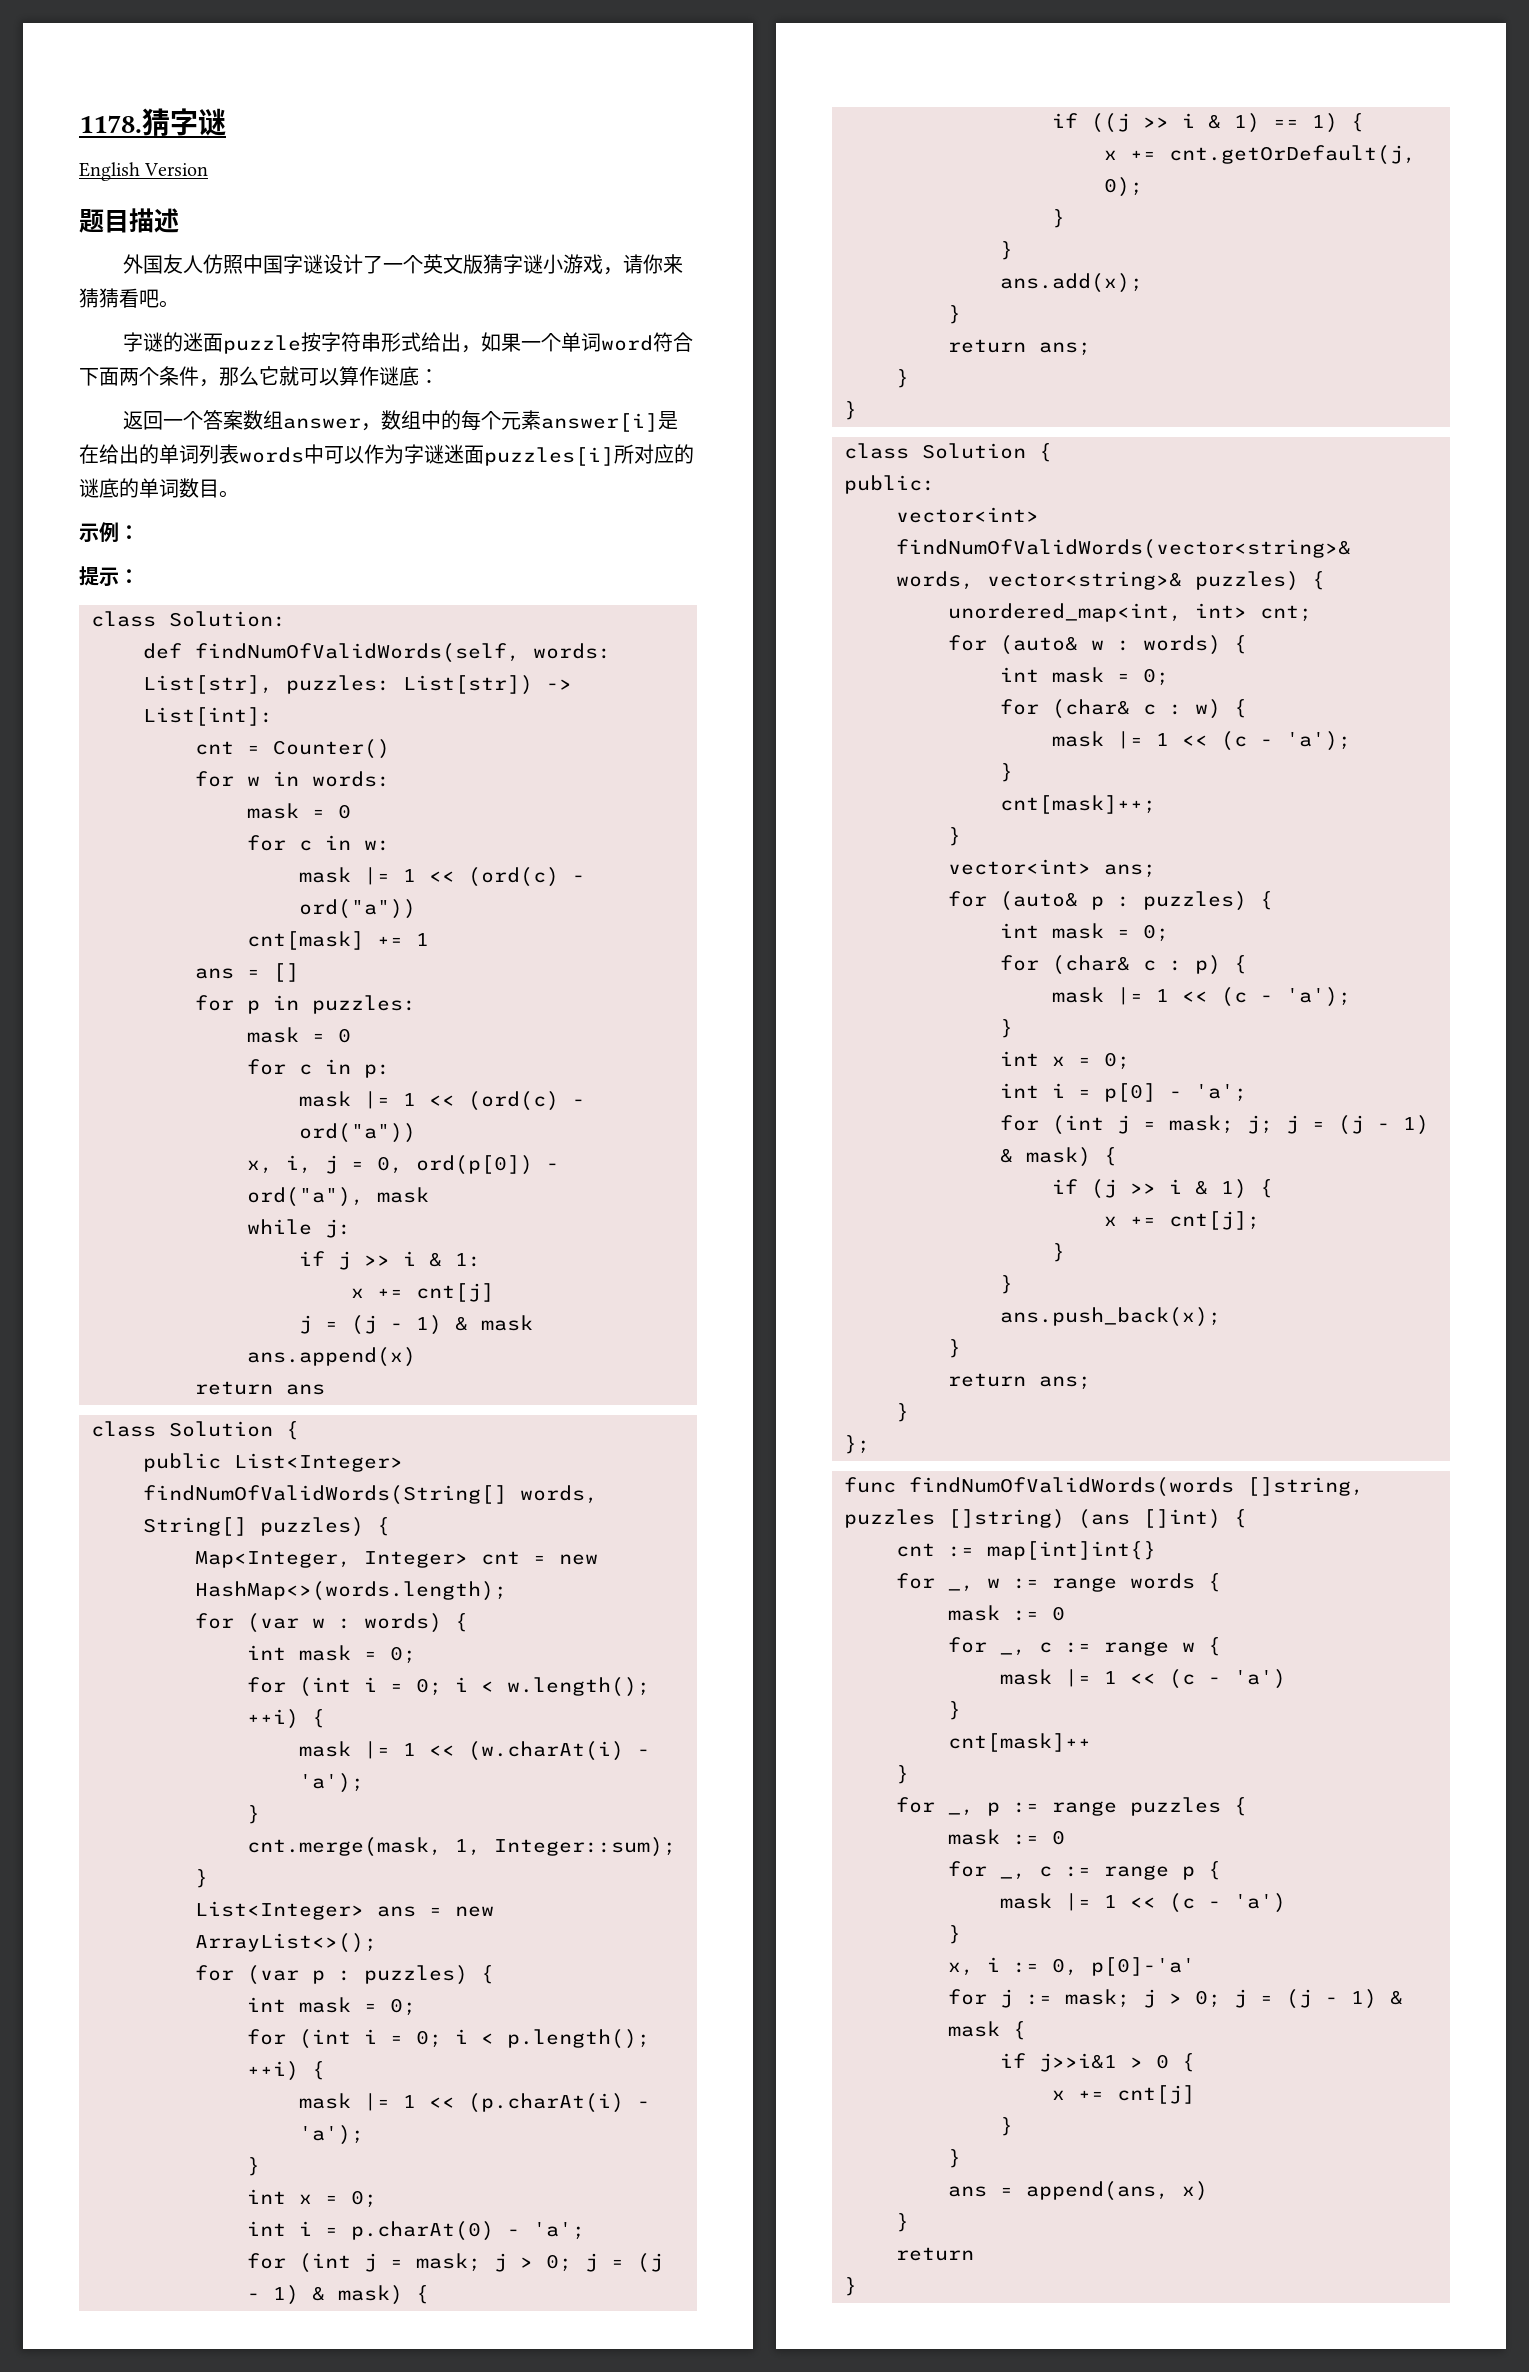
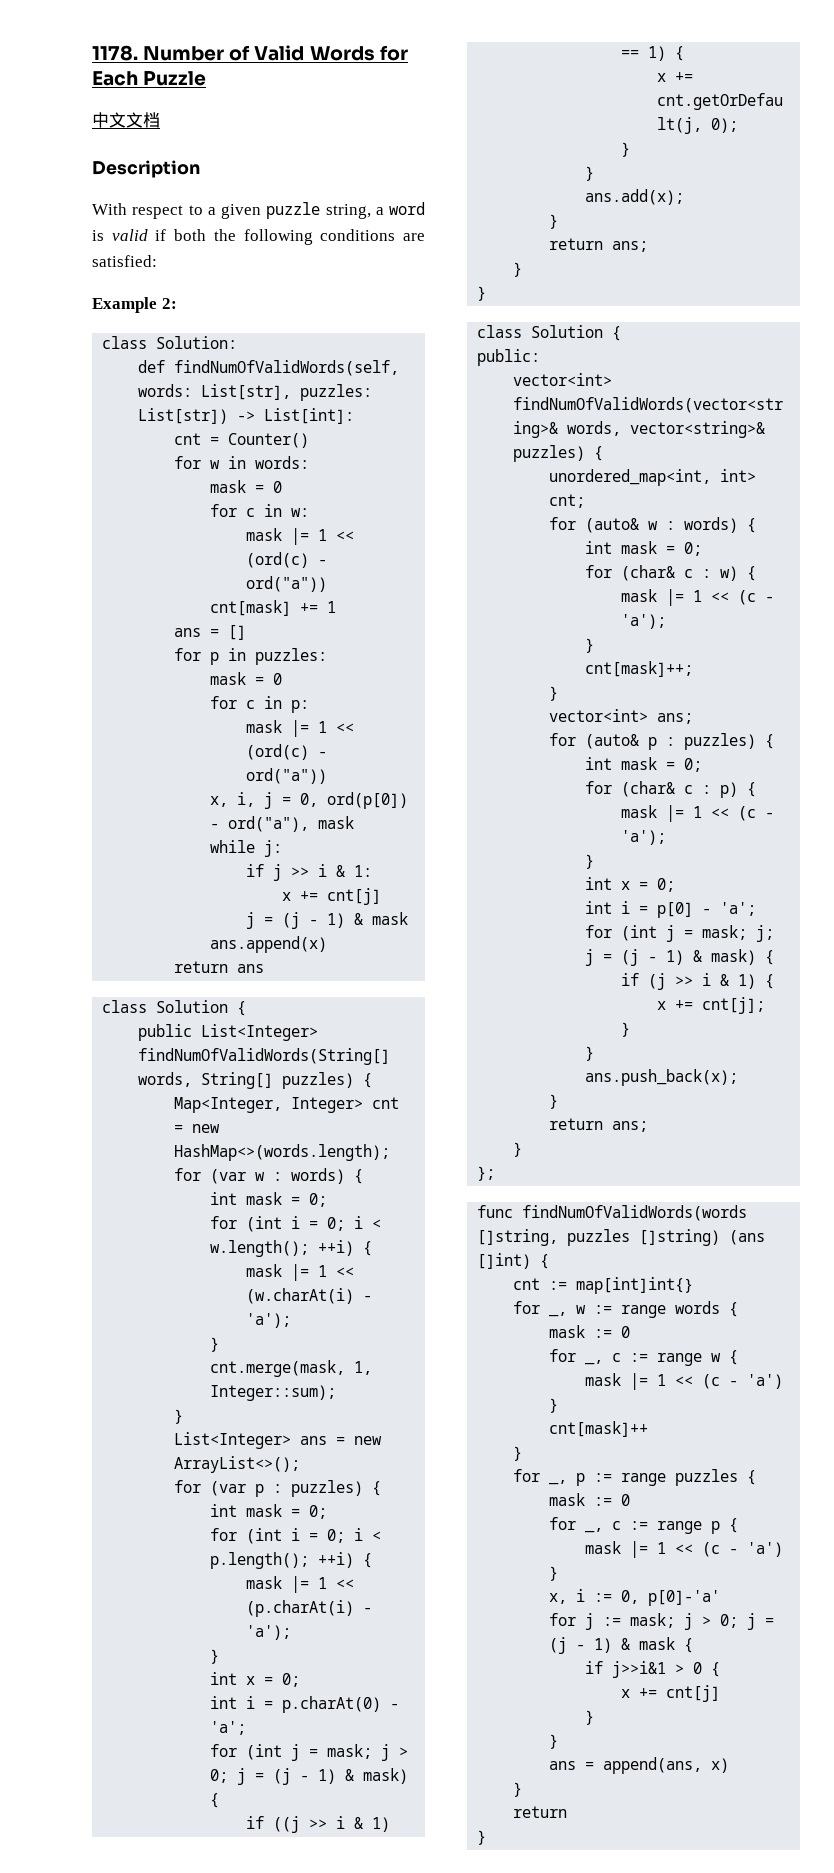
[142,108,226,136] [79,162,209,181] [79,208,179,233] [122,254,683,275] [79,288,179,308] [122,332,693,354] [79,366,439,387] [122,410,678,432] [79,444,694,466] [79,478,239,498] [79,522,139,542] [79,566,139,586] 猜字谜 // English Version // 题目描述 // 外国友人仿照中国字谜设计了一个英文版猜字谜小游戏，请你来猜猜看吧。 // 字谜的迷面puzzle按字符串形式给出，如果一个单词word符合下面两个条件，那么它就可以算作谜底： // 返回一个答案数组answer，数组中的每个元素answer[i]是在给出的单词列表words中可以作为字谜迷面puzzles[i]所对应的谜底的单词数目。 // 示例： // 提示： -> [143,45,408,61] [92,71,207,86] [92,112,160,128] [92,160,200,178] [92,202,425,219] [92,229,426,245] [92,255,157,267] [92,297,177,313] Number of Valid Words for Each Puzzle // 中文文档 // Description // With respect to a given puzzle string, a word is valid if both the following conditions are satisfied: // Example 2:

